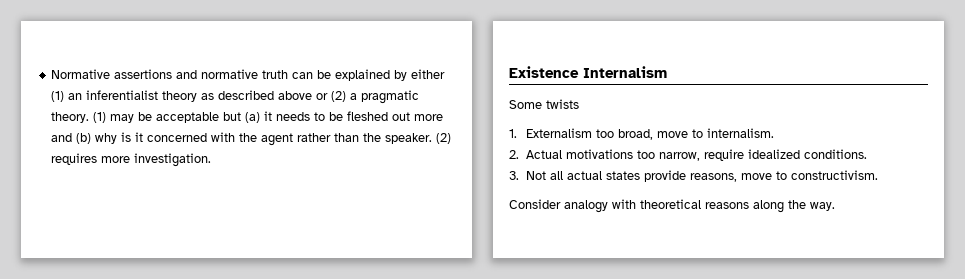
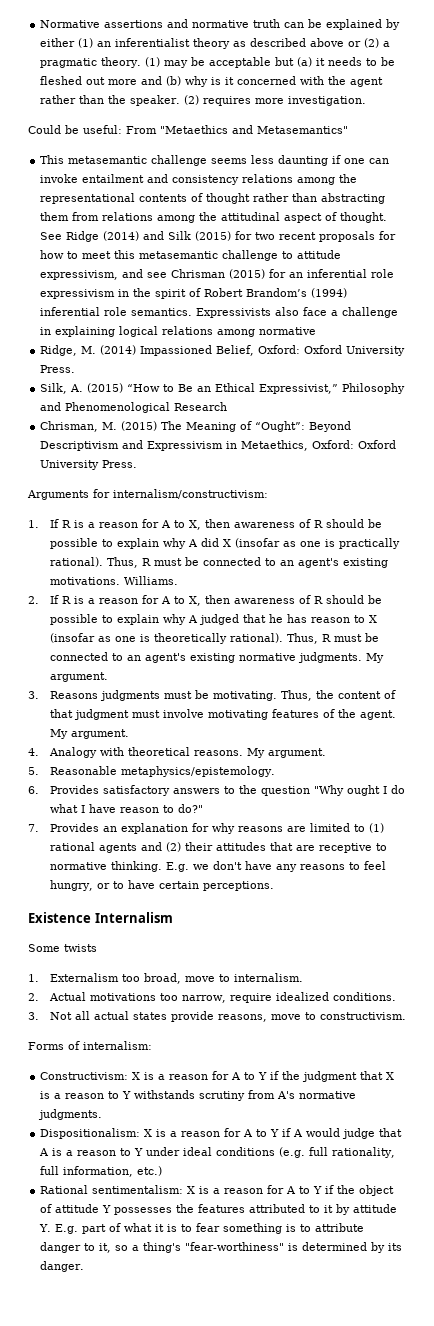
(212, 160) none -> [28,125,348,134] [40,155,390,166] [40,174,358,185] [40,193,386,204] [40,212,388,223] [40,231,397,242] [40,250,342,261] [40,269,395,280] [40,288,348,299] [40,307,399,318] [40,326,317,337] [40,345,406,356] [40,365,76,373] [40,383,406,394] [40,402,228,413] [40,421,352,432] [40,440,397,451] [40,460,138,470] [27,489,268,500] [28,519,382,530] [49,538,400,549] [49,557,388,568] [49,576,178,585] [28,595,382,606] [49,614,377,625] [49,633,379,644] [49,652,384,663] [49,672,108,682] [28,690,396,701] [49,709,396,720] [49,729,129,739] [28,747,326,758] [28,766,275,777] [28,785,405,796] [49,804,203,813] [28,823,384,834] [49,842,387,853] [49,861,386,872] [49,880,274,891] // Could be useful: From "Metaethics and Metasemantics" // This metasemantic challenge seems less daunting if one can invoke entailment and consistency relations among the representational contents of thought rather than abstracting them from relations among the attitudinal aspect of thought. See Ridge (2014) and Silk (2015) for two recent proposals for how to meet this metasemantic challenge to attitude expressivism, and see Chrisman (2015) for an inferential role expressivism in the spirit of Robert Brandom’s (1994) inferential role semantics. Expressivists also face a challenge in explaining logical relations among normative // Ridge, M. (2014) Impassioned Belief, Oxford: Oxford University Press. // Silk, A. (2015) “How to Be an Ethical Expressivist,” Philosophy and Phenomenological Research // Chrisman, M. (2015) The Meaning of “Ought”: Beyond Descriptivism and Expressivism in Metaethics, Oxford: Oxford University Press. // Arguments for internalism/constructivism: // 1. If R is a reason for A to X, then awareness of R should be possible to explain why A did X (insofar as one is practically rational). Thus, R must be connected to an agent's existing motivations. Williams. // 2. If R is a reason for A to X, then awareness of R should be possible to explain why A judged that he has reason to X (insofar as one is theoretically rational). Thus, R must be connected to an agent's existing normative judgments. My argument. // 3. Reasons judgments must be motivating. Thus, the content of that judgment must involve motivating features of the agent. My argument. // 4. Analogy with theoretical reasons. My argument. // 5. Reasonable metaphysics/epistemology. // 6. Provides satisfactory answers to the question "Why ought I do what I have reason to do?" // 7. Provides an explanation for why reasons are limited to (1) rational agents and (2) their attitudes that are receptive to normative thinking. E.g. we don't have any reasons to feel hungry, or to have certain perceptions.
[509,199,835,213] Consider analogy with theoretical reasons along the way. -> [28,1041,152,1050] [40,1071,395,1082] [40,1090,357,1101] [38,1109,103,1120] [40,1128,403,1139] [39,1147,396,1158] [40,1166,163,1177] [40,1185,395,1196] [40,1204,398,1215] [39,1223,365,1234] [40,1242,403,1253] [40,1261,85,1272] Forms of internalism: // Constructivism: X is a reason for A to Y if the judgment that X is a reason to Y withstands scrutiny from A's normative judgments. // Dispositionalism: X is a reason for A to Y if A would judge that A is a reason to Y under ideal conditions (e.g. full rationality, full information, etc.) // Rational sentimentalism: X is a reason for A to Y if the object of attitude Y possesses the features attributed to it by attitude Y. E.g. part of what it is to fear something is to attribute danger to it, so a thing's "fear-worthiness" is determined by its danger.

